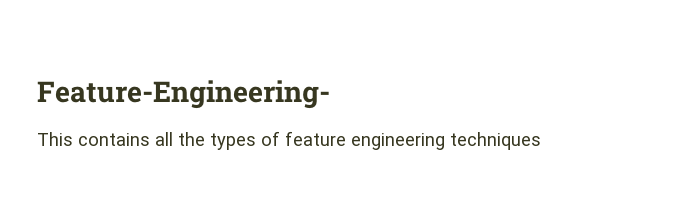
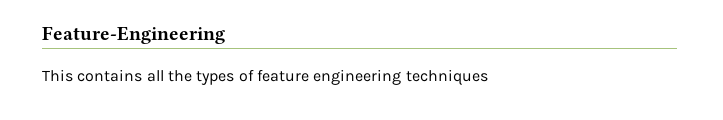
[37,80,330,109] Feature-Engineering- -> [42,26,225,44] Feature-Engineering

